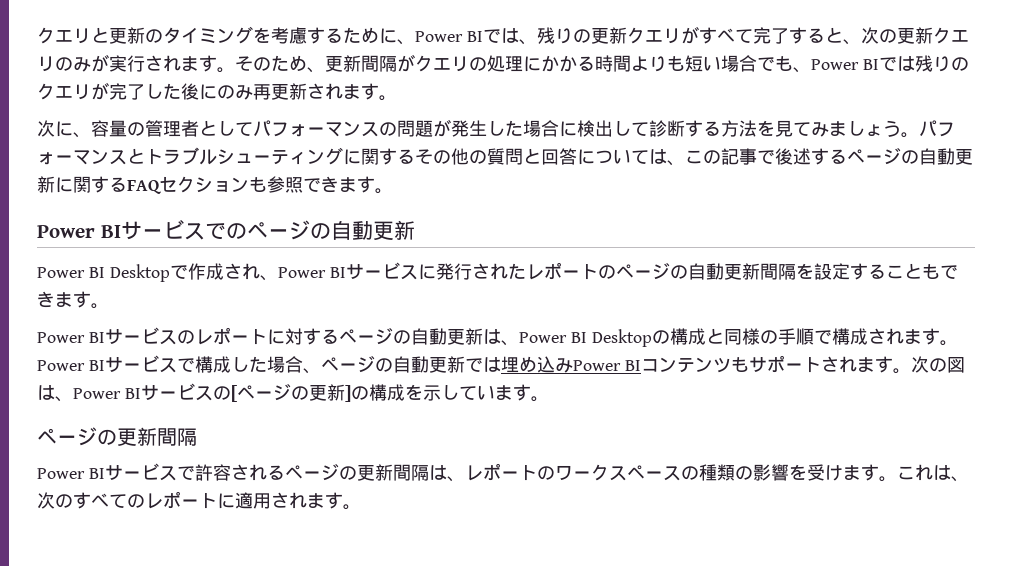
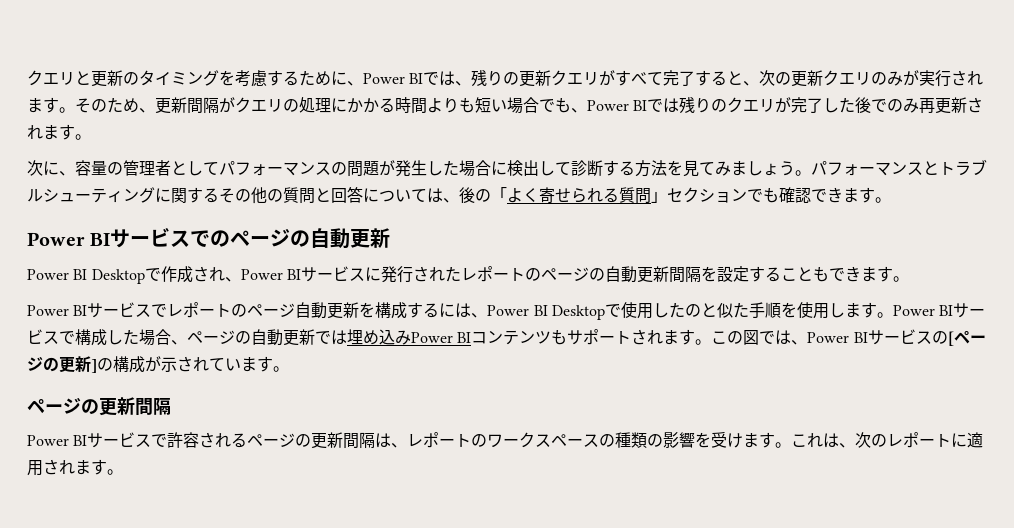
[199,84,217,100] に -> [871,99,888,112] で
[685,148,973,165] [37,176,161,194] この記事で後述するページの自動更新に関するFAQ -> [459,187,667,204] 後の「よく寄せられる質問」
[249,176,303,193] も参照 -> [747,187,811,203] でも確認
[176,327,904,347] のレポートに対するページの自動更新は、Power BI Desktopの構成と同様の手順で構成され -> [151,302,845,320] でレポートのページ自動更新を構成するには、Power BI Desktopで使用したのと似た手順を使用し
[910,356,965,373] 次の図 -> [711,330,776,345] この図で
[404,384,459,401] を示し -> [145,356,209,372] が示され
[73,492,145,509] すべての -> (888, 440) none

